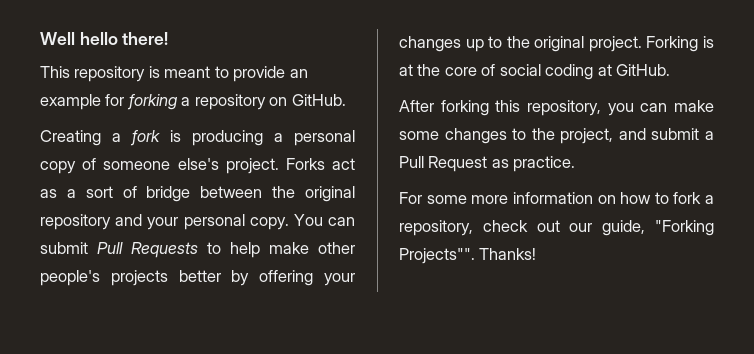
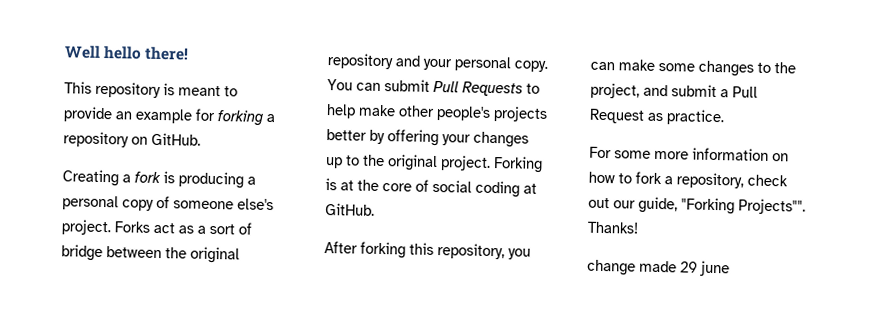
(537, 254) none -> [587,259,730,277] // change made 29 june

